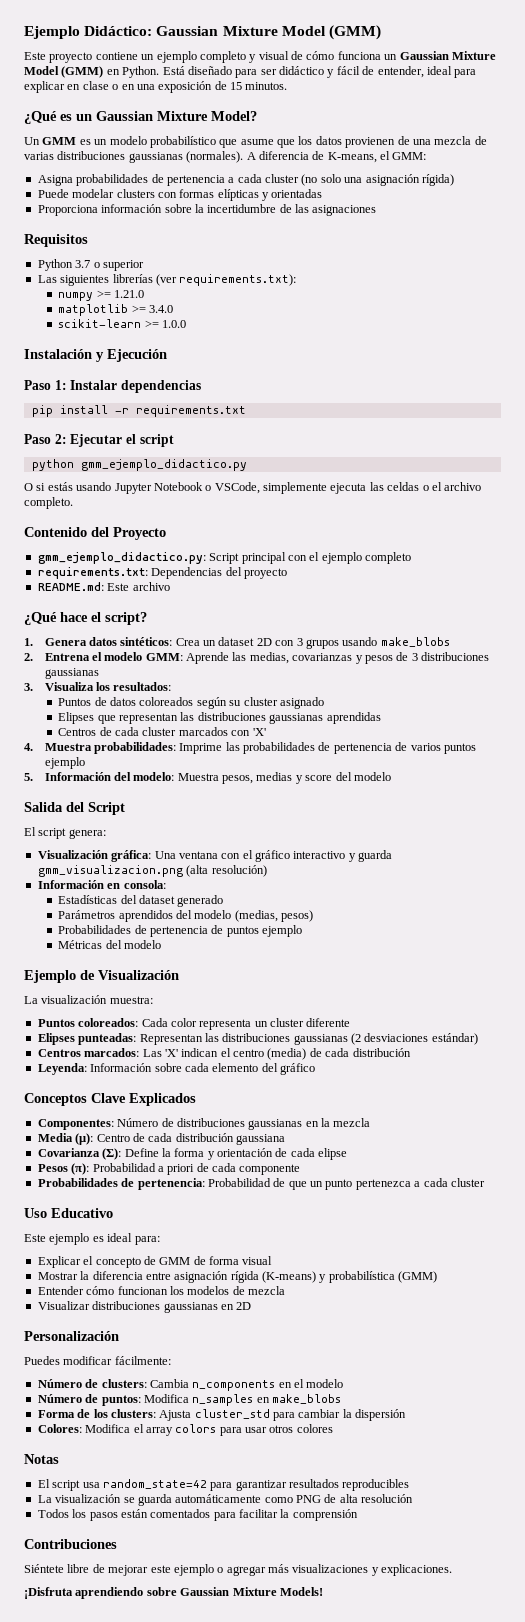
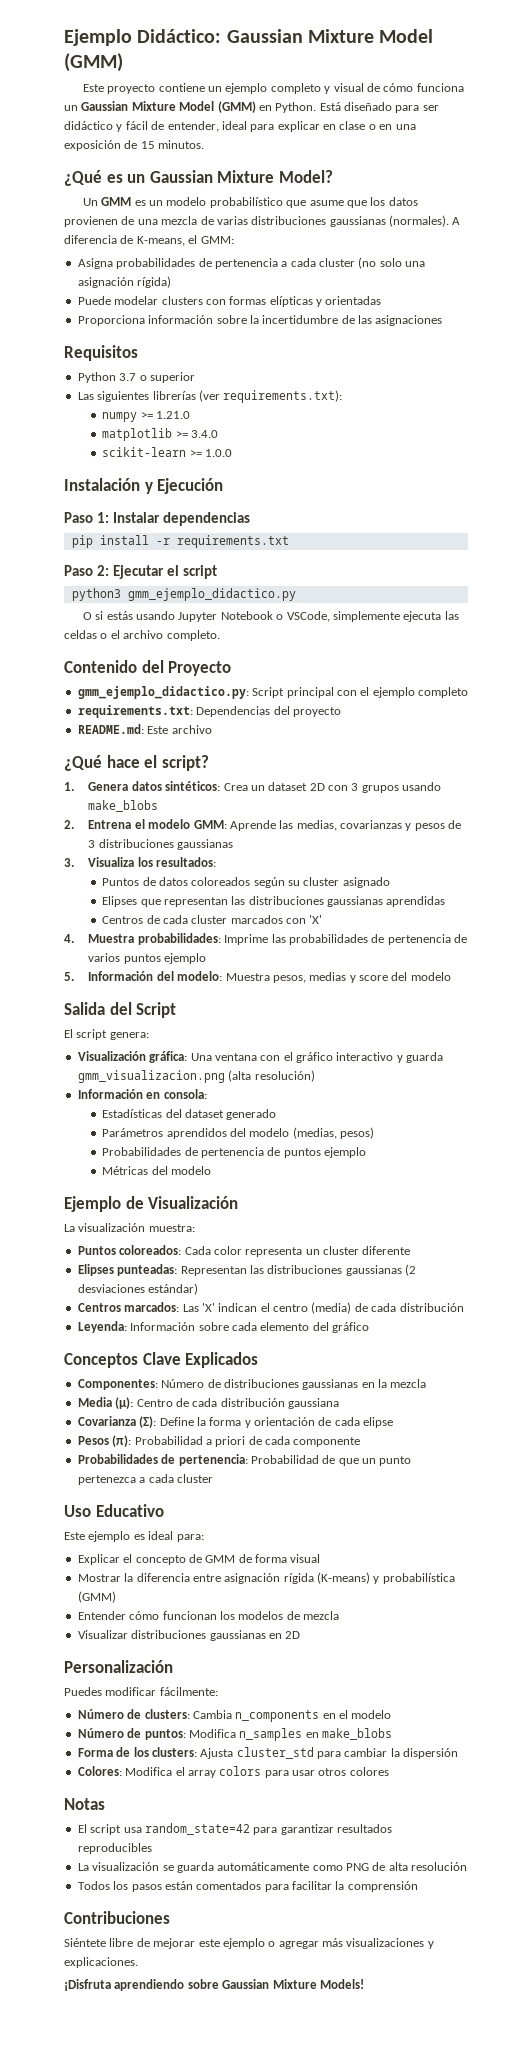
[31,459,74,471] python -> [71,588,121,601] python3

